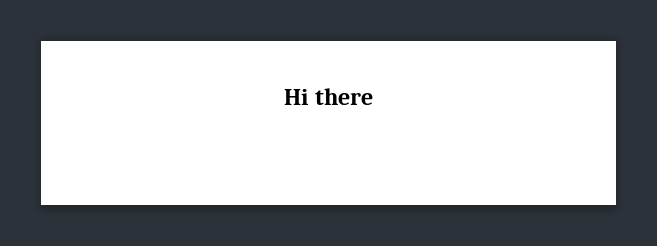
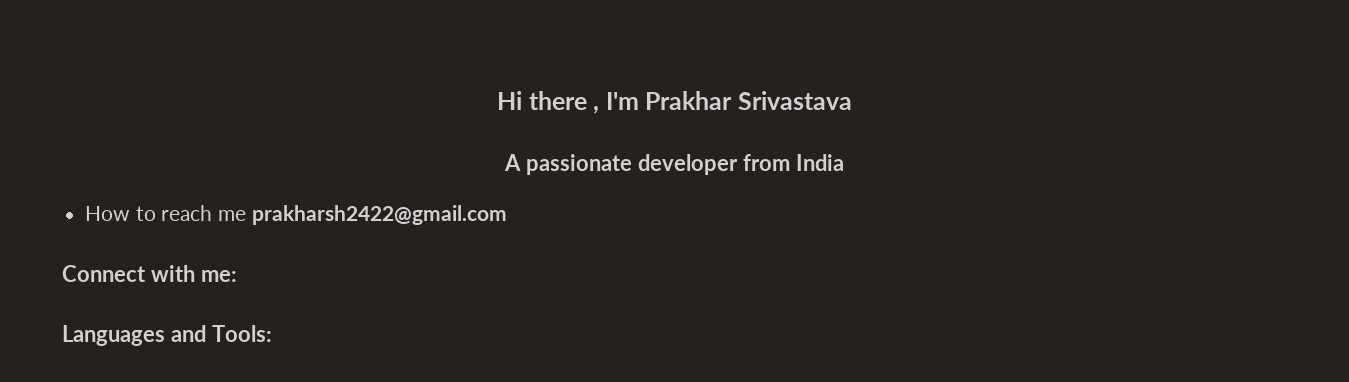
(373, 96) none -> [593,91,853,114] [504,154,844,175] [85,205,507,225] [62,265,237,282] [62,325,272,346] , I'm Prakhar Srivastava // A passionate developer from India // How to reach me prakharsh2422@gmail.com // Connect with me: // Languages and Tools:

